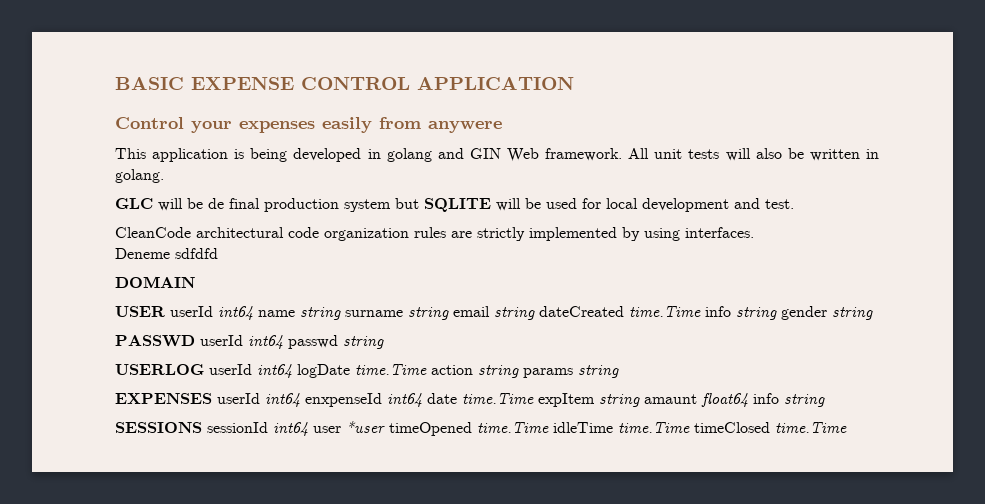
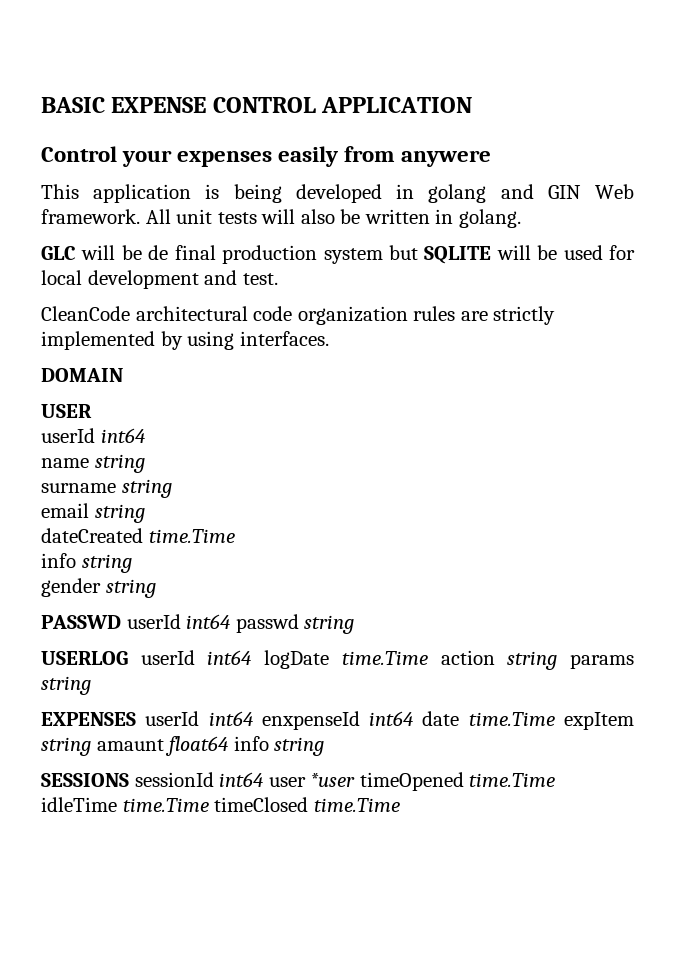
[115,248,218,259] // Deneme sdfdfd -> (329, 338) none
[170,306,253,320] userId int64 -> [41,428,145,443] // userId int64 //
(341, 313) none -> (145, 463) //
(449, 313) none -> (172, 488) //
(535, 313) none -> (145, 513) //
[705,306,777,320] info string -> [41,553,132,573] // info string //

